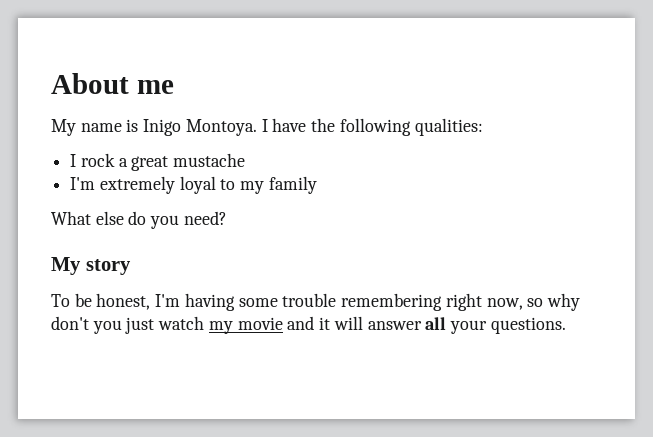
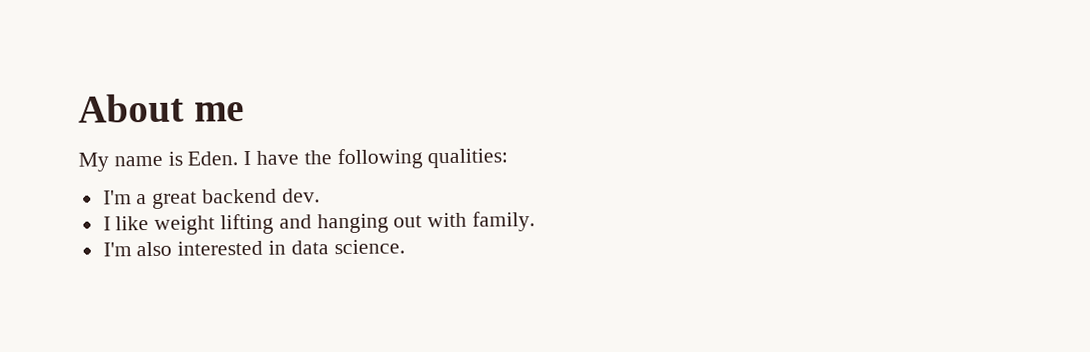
[143,119,257,136] Inigo Montoya. -> [187,151,239,166] Eden.
[70,153,246,171] [70,176,317,194] [51,211,227,229] [51,257,131,275] [51,293,580,311] [51,316,566,334] I rock a great mustache // I'm extremely loyal to my family // What else do you need? // My story // To be honest, I'm having some trouble remembering right now, so why don't you just watch my movie and it will answer all your questions. -> [102,188,320,209] [102,211,536,235] [102,239,405,257] I'm a great backend dev. // I like weight lifting and hanging out with family. // I'm also interested in data science.

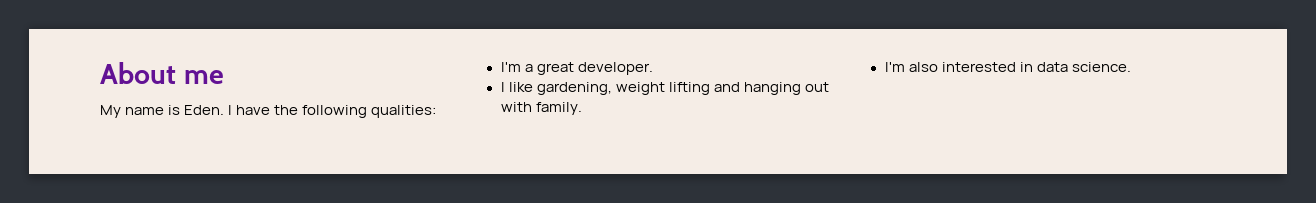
[202,188,320,204] backend dev. -> [577,62,653,75] developer.
(150, 223) none -> [536,82,612,95] gardening,

